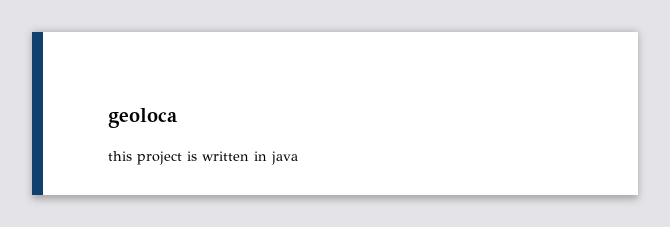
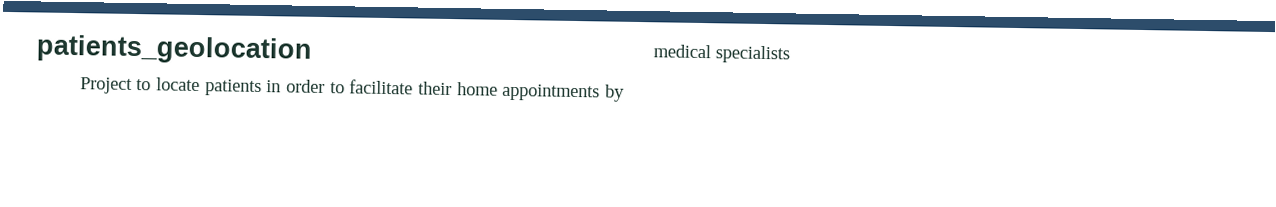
[108,108,178,128] [108,151,298,165] geoloca // this project is written in java -> [36,34,312,65] [79,77,626,102] [653,44,790,64] patients_geolocation // Project to locate patients in order to facilitate their home appointments by medical specialists

